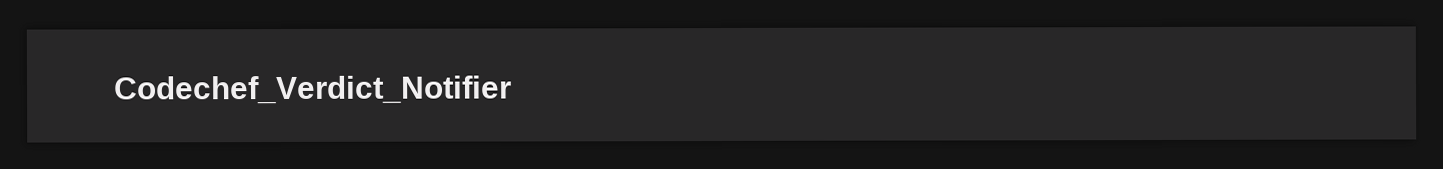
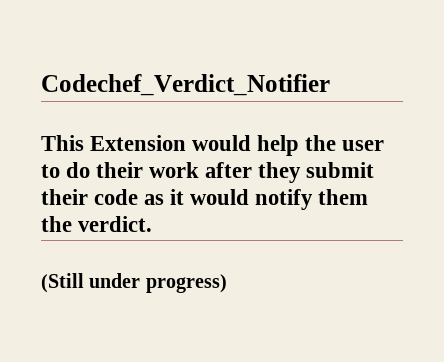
(512, 90) none -> [41,135,385,156] [41,162,375,183] [41,189,369,210] [41,216,153,232] [41,273,227,293] // This Extension would help the user to do their work after they submit their code as it would notify them the verdict. // (Still under progress)

